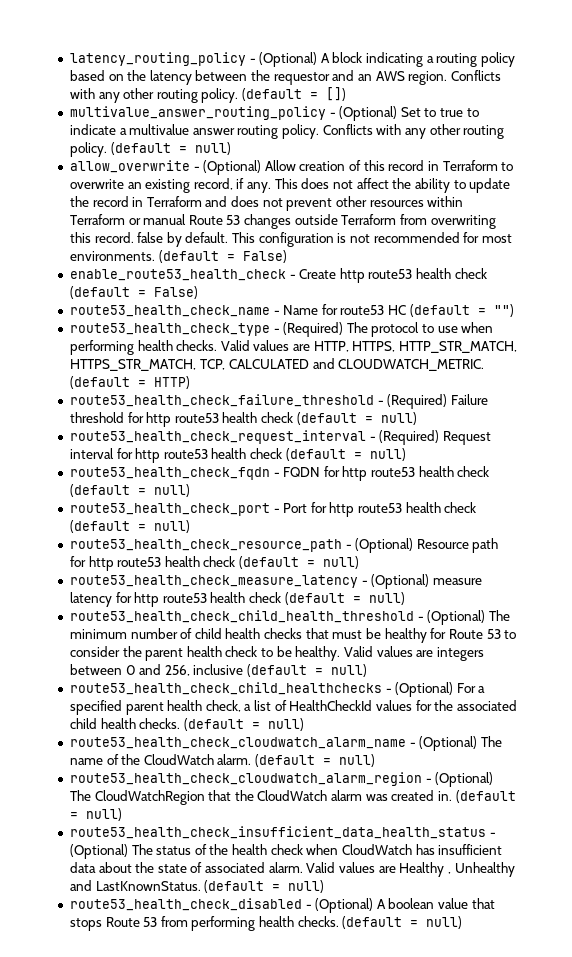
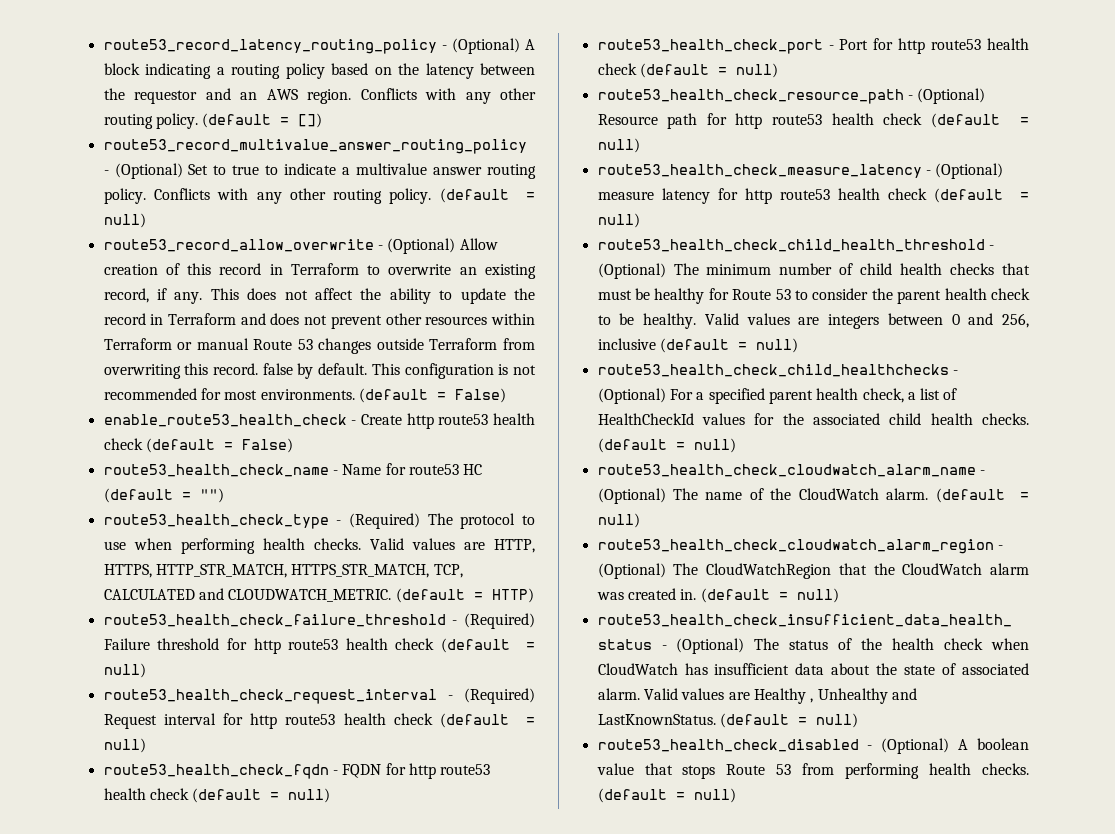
[69,52,246,66] latency_routing_policy -> [103,39,437,54] route53_record_latency_routing_policy
[69,106,326,120] multivalue_answer_routing_policy -> [103,139,527,154] route53_record_multivalue_answer_routing_policy
[69,160,190,173] allow_overwrite -> [103,239,374,252] route53_record_allow_overwrite

